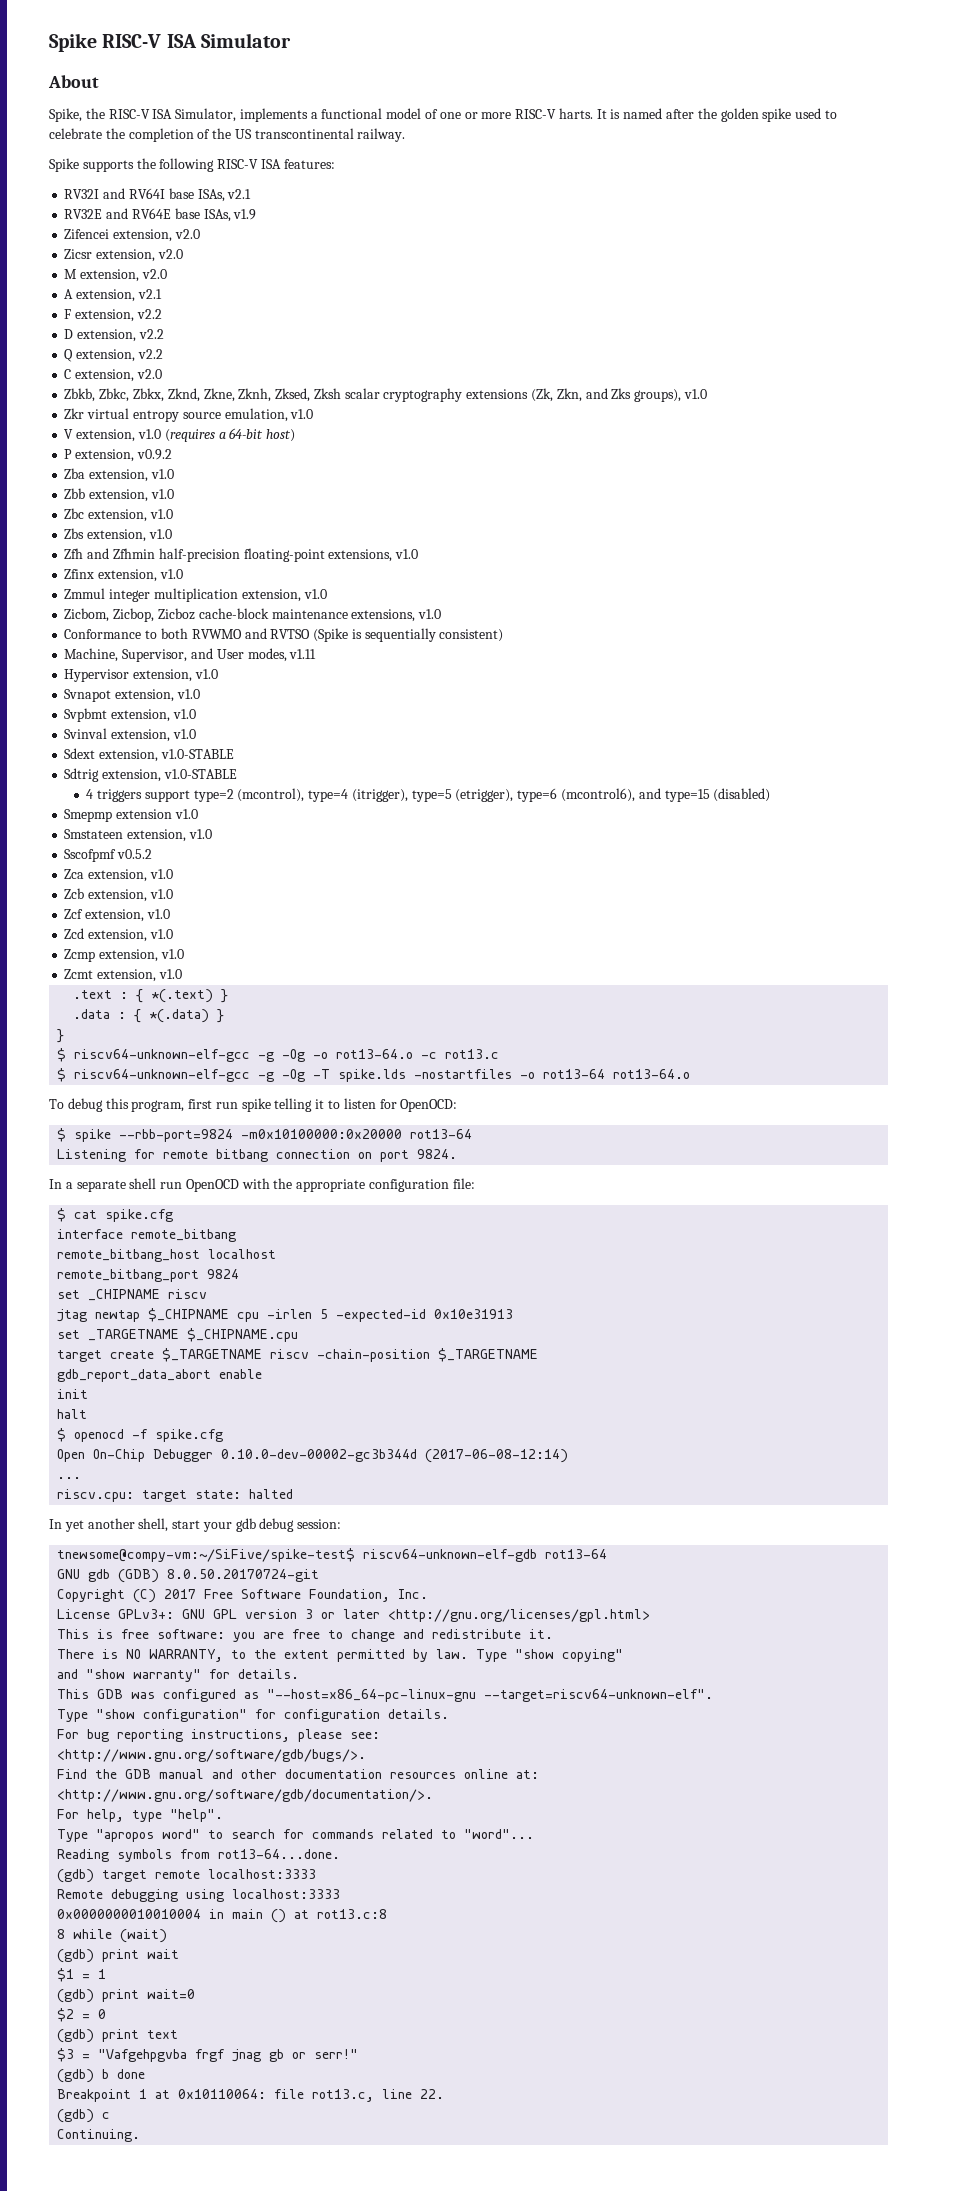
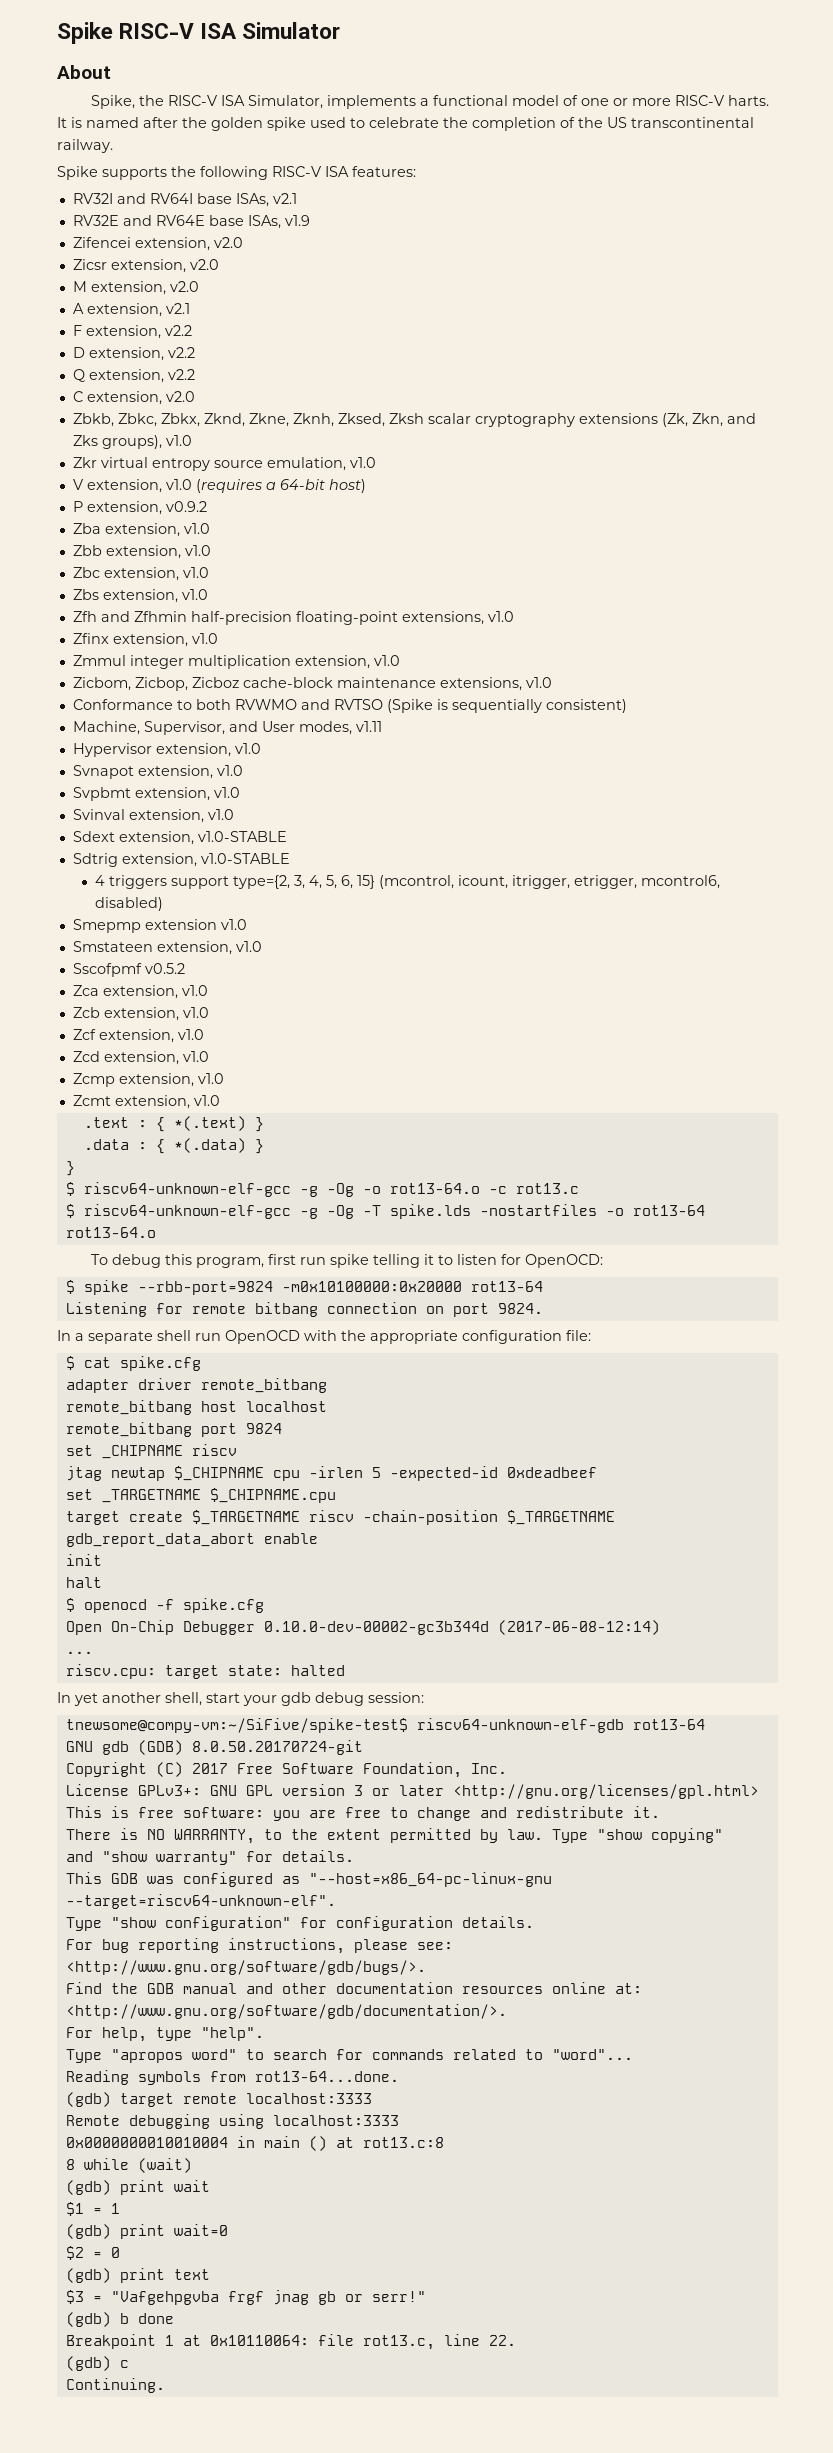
[193,788,771,802] type=2 (mcontrol), type=4 (itrigger), type=5 (etrigger), type=6 (mcontrol6), and type=15 (disabled) -> [233,875,721,889] [95,897,164,911] type={2, 3, 4, 5, 6, 15} (mcontrol, icount, itrigger, etrigger, mcontrol6, disabled)
[57,1229,124,1239] interface -> [65,1378,192,1393] adapter driver
[57,1249,201,1262] remote_bitbang_host -> [65,1400,237,1415] remote_bitbang host
[57,1269,200,1282] remote_bitbang_port -> [65,1422,237,1437] remote_bitbang port
[434,1309,514,1319] 0x10e31913 -> [506,1467,597,1478] 0xdeadbeef

